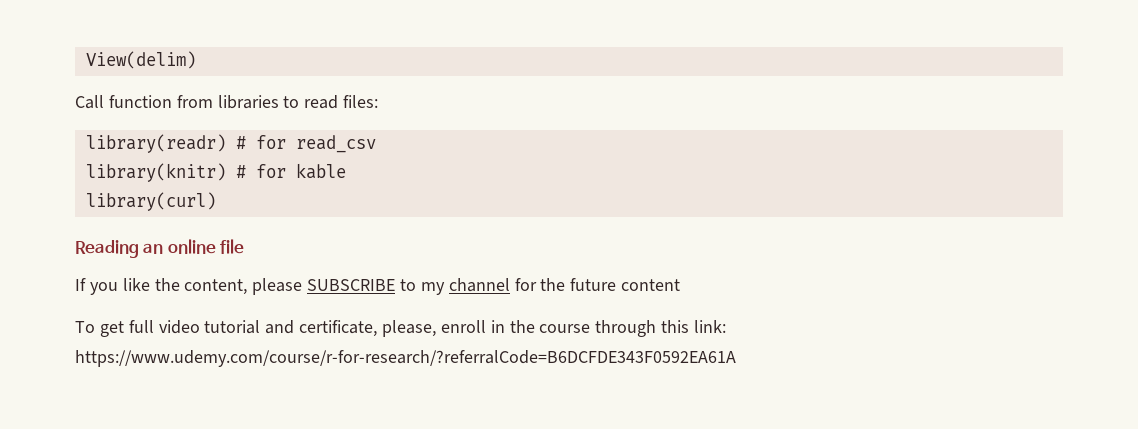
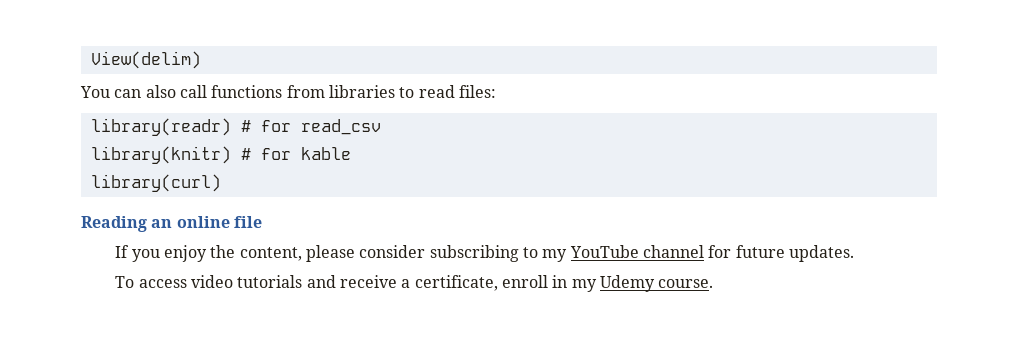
[75,95,172,109] Call function -> [80,85,283,98] You can also call functions
[122,278,150,291] like -> [164,245,208,262] enjoy
[307,279,396,291] SUBSCRIBE -> [359,245,519,262] consider subscribing
(445, 288) none -> [569,245,639,258] YouTube
[540,278,681,291] [75,320,727,337] [75,350,736,367] the future content // To get full video tutorial and certificate, please, enroll in the course through this link: https://www.udemy.com/course/r-for-research/?referralCode=B6DCFDE343F0592EA61A -> [735,245,854,262] [115,275,714,292] future updates. // To access video tutorials and receive a certificate, enroll in my Udemy course.

